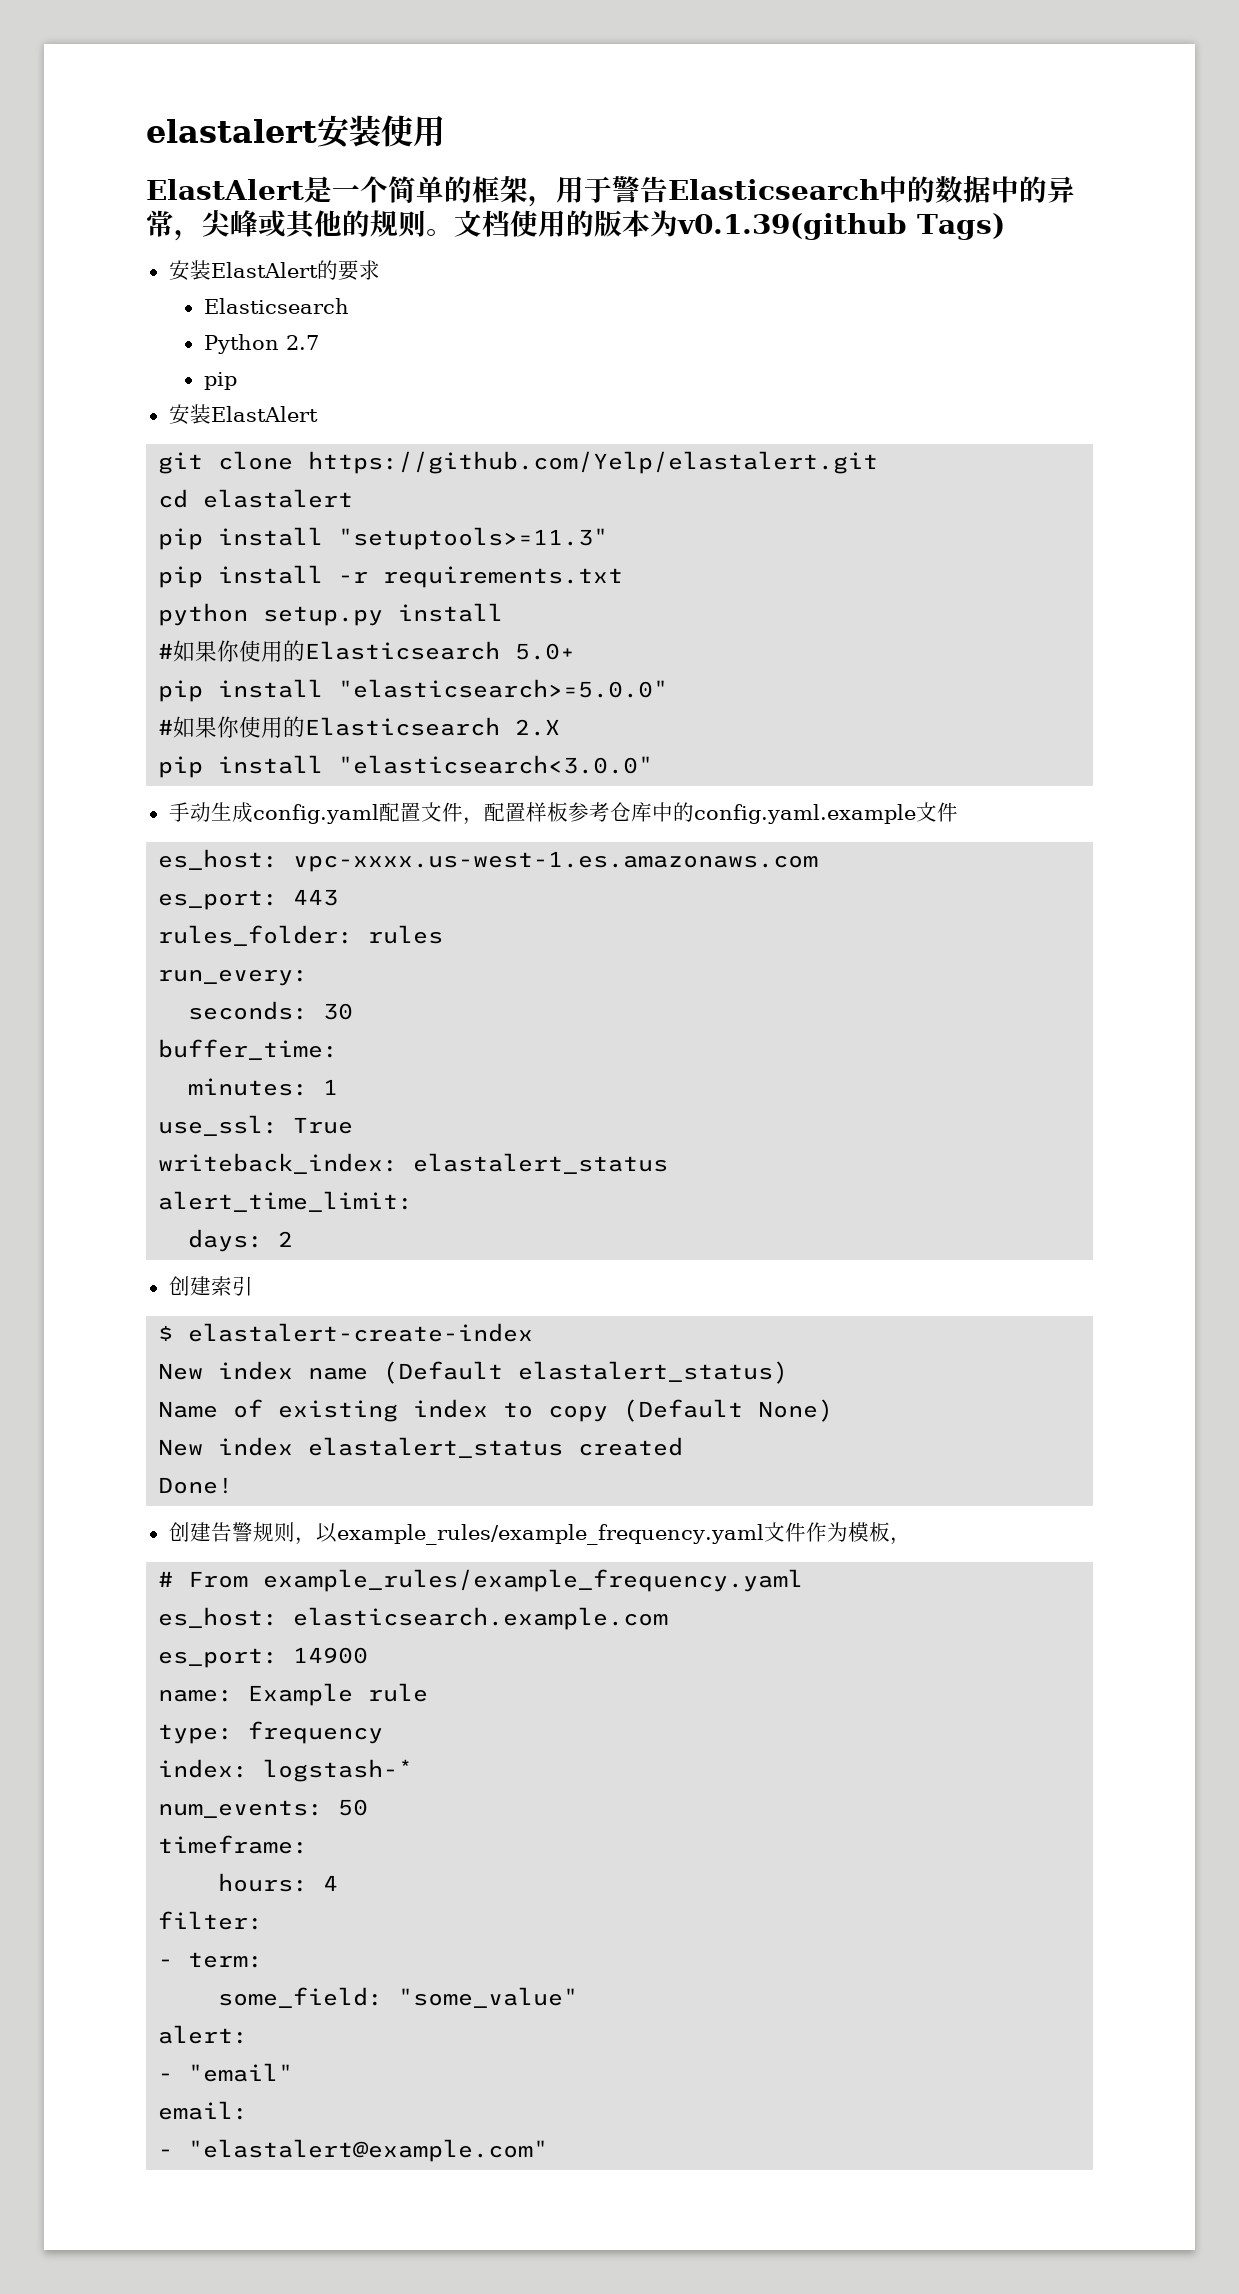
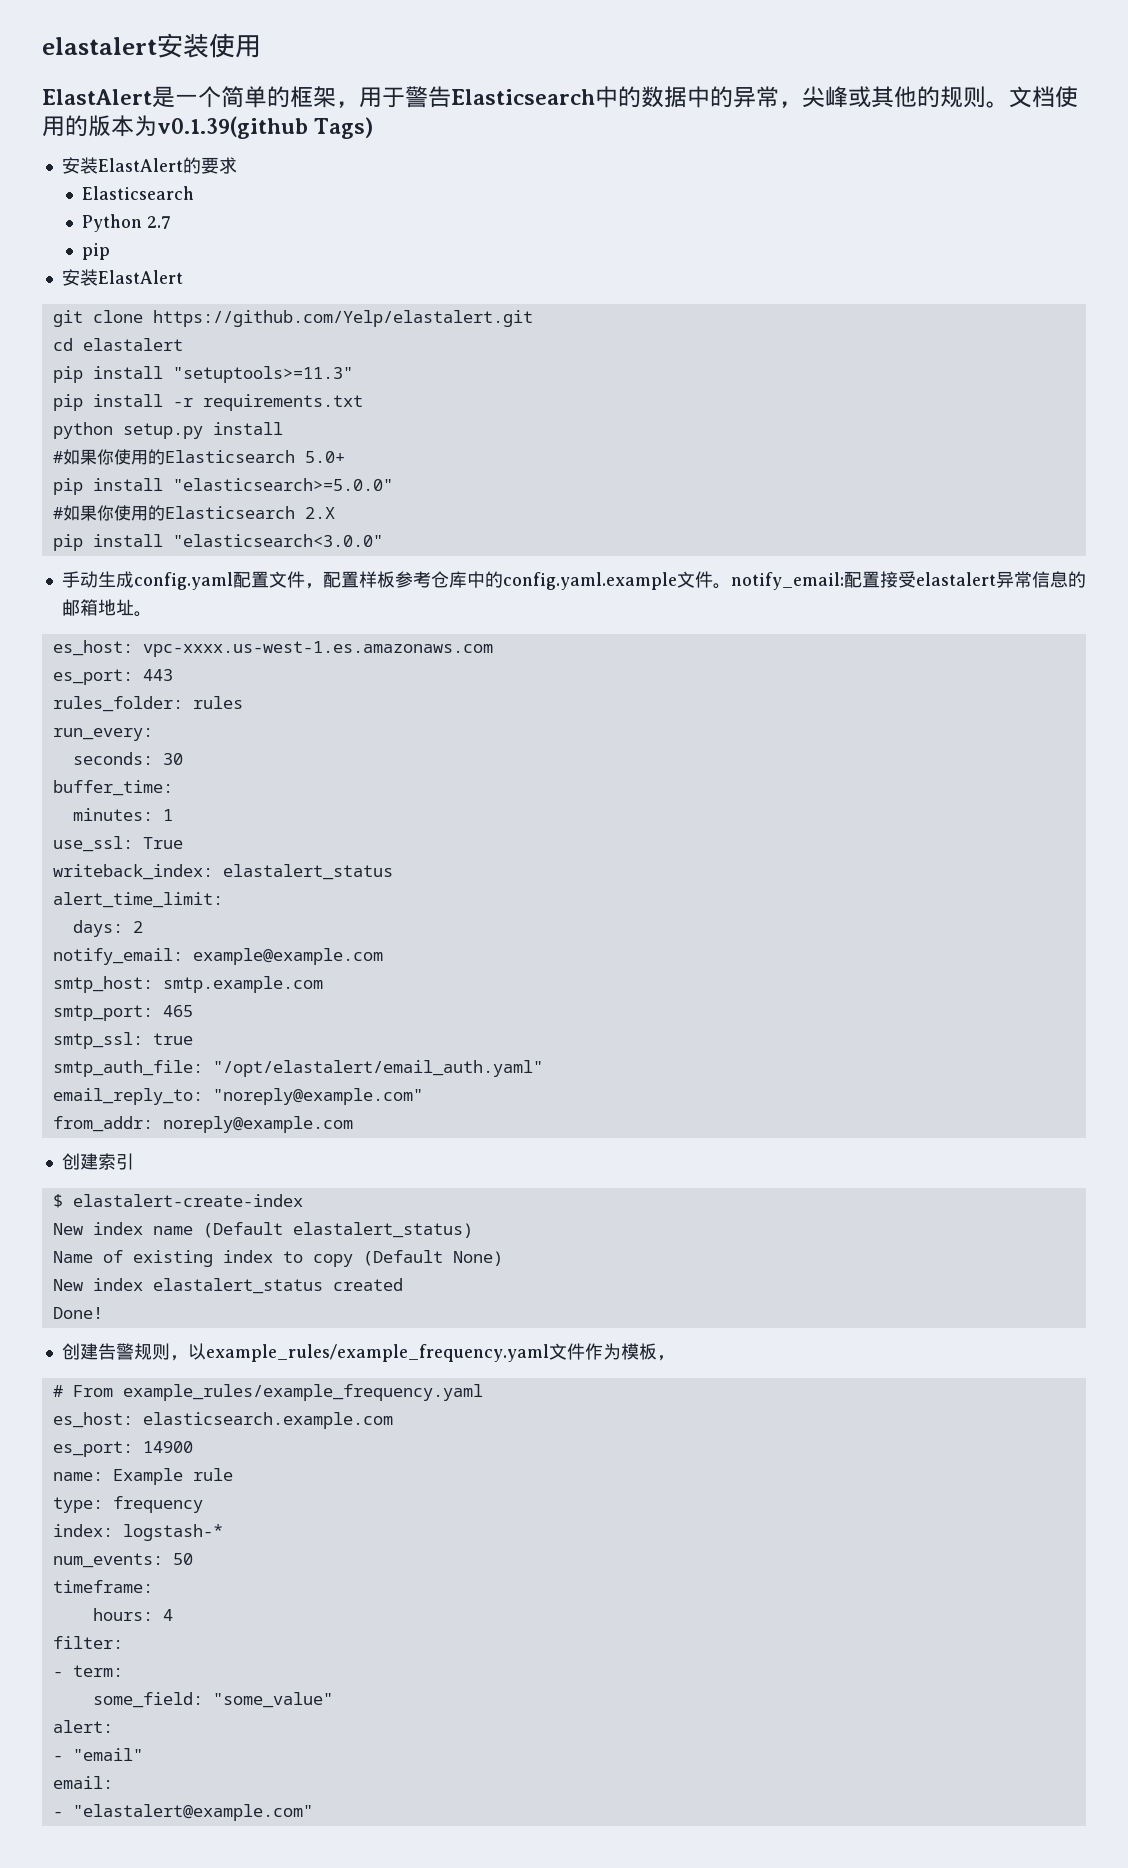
(958, 812) none -> [712,571,1086,590] [61,599,152,617] 。notify_email:配置接受elastalert异常信息的邮箱地址。
(294, 1239) none -> [52,948,383,965] [52,976,323,993] [52,1005,193,1021] [52,1032,193,1049] [52,1060,543,1077] [52,1088,423,1105] [52,1116,353,1133] // notify_email: example@example.com // smtp_host: smtp.example.com // smtp_port: 465 // smtp_ssl: true // smtp_auth_file: "/opt/elastalert/email_auth.yaml" // email_reply_to: "noreply@example.com" // from_addr: noreply@example.com

